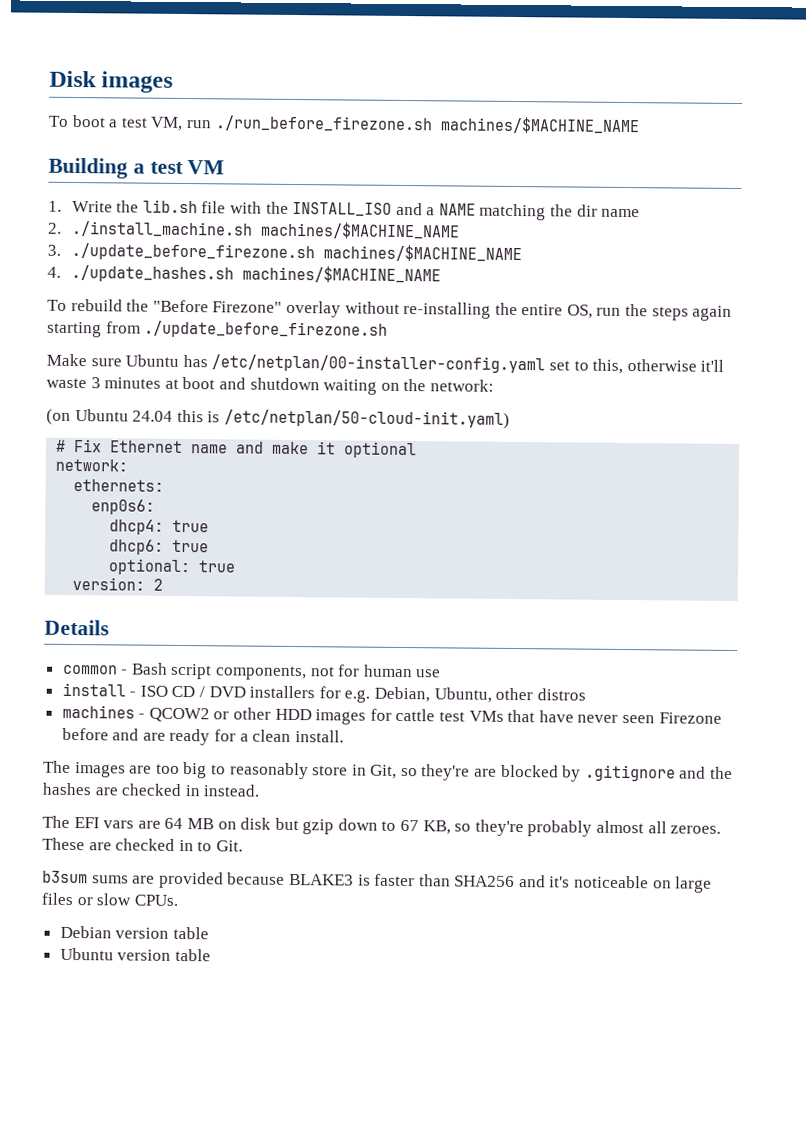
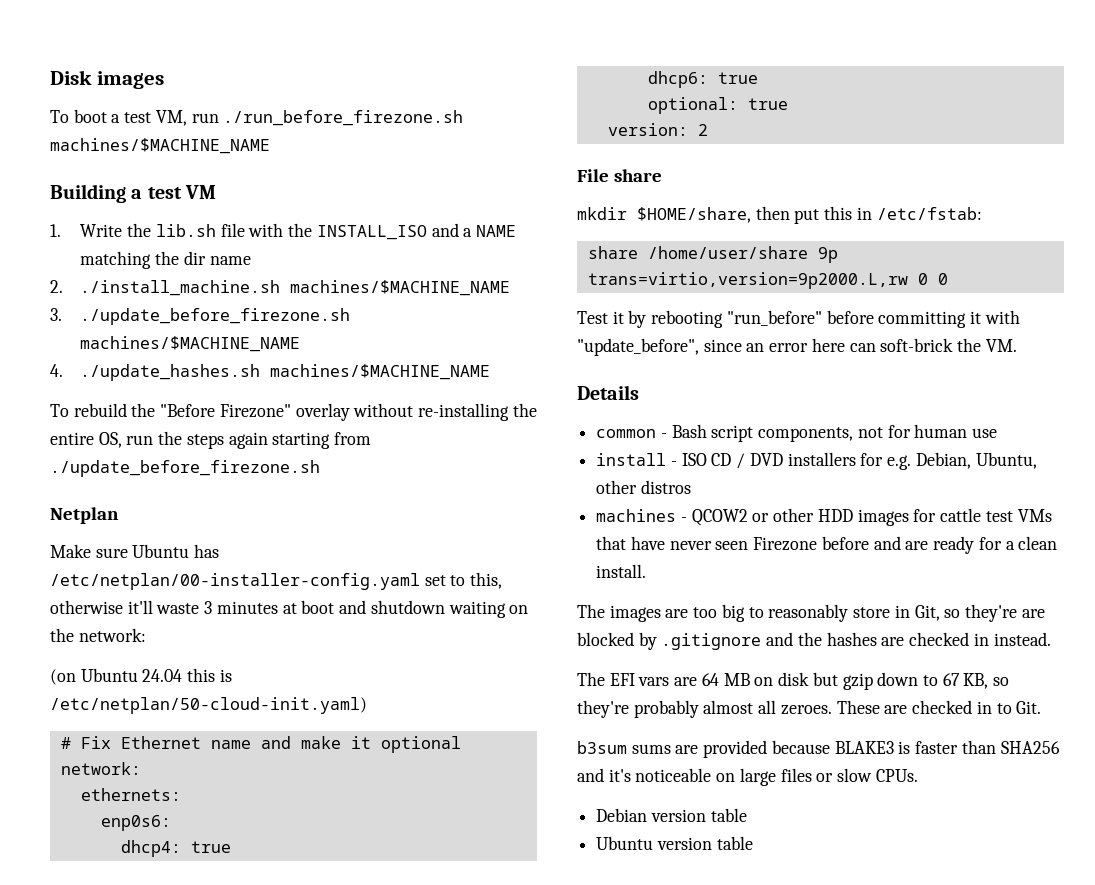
(389, 329) none -> [50,507,119,524] // Netplan
(164, 584) none -> [577,169,662,182] [577,206,982,224] [587,246,838,263] [587,272,948,289] [577,310,1020,328] [577,338,1017,356] // File share // mkdir $HOME/share, then put this in /etc/fstab: // share /home/user/share 9p trans=virtio,version=9p2000.L,rw 0 0 // Test it by rebooting "run_before" before committing it with "update_before", since an error here can soft-brick the VM.

